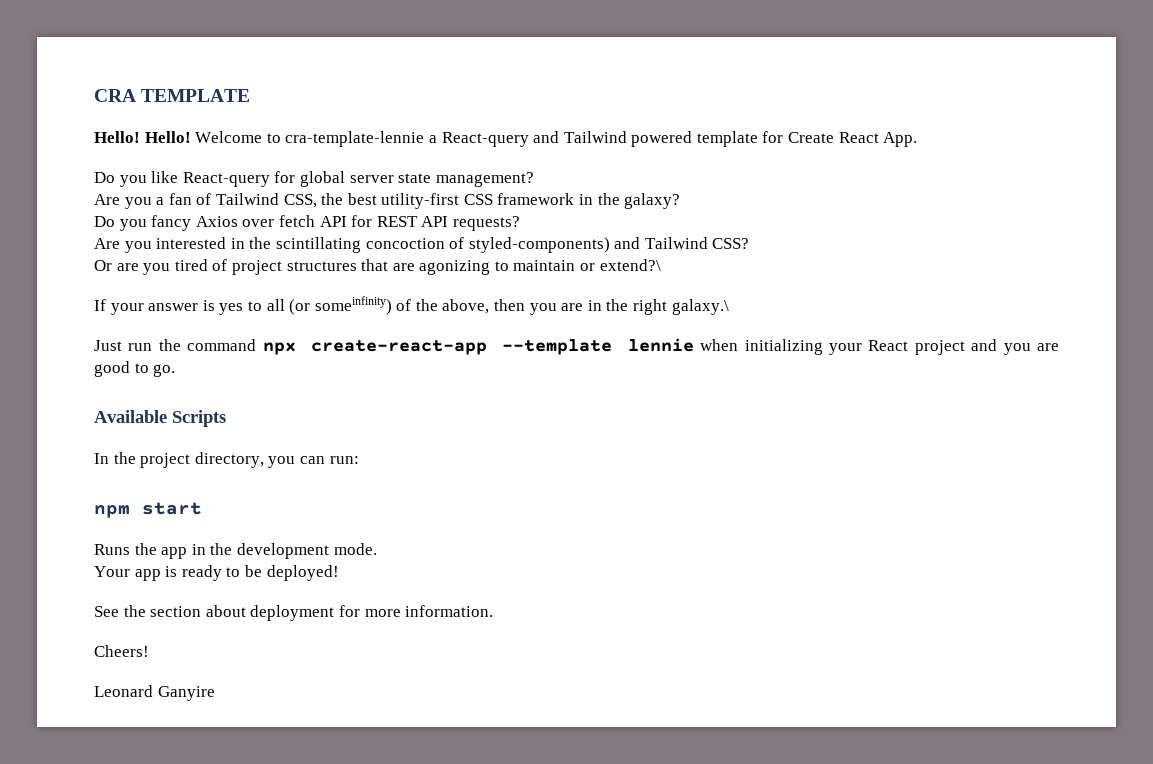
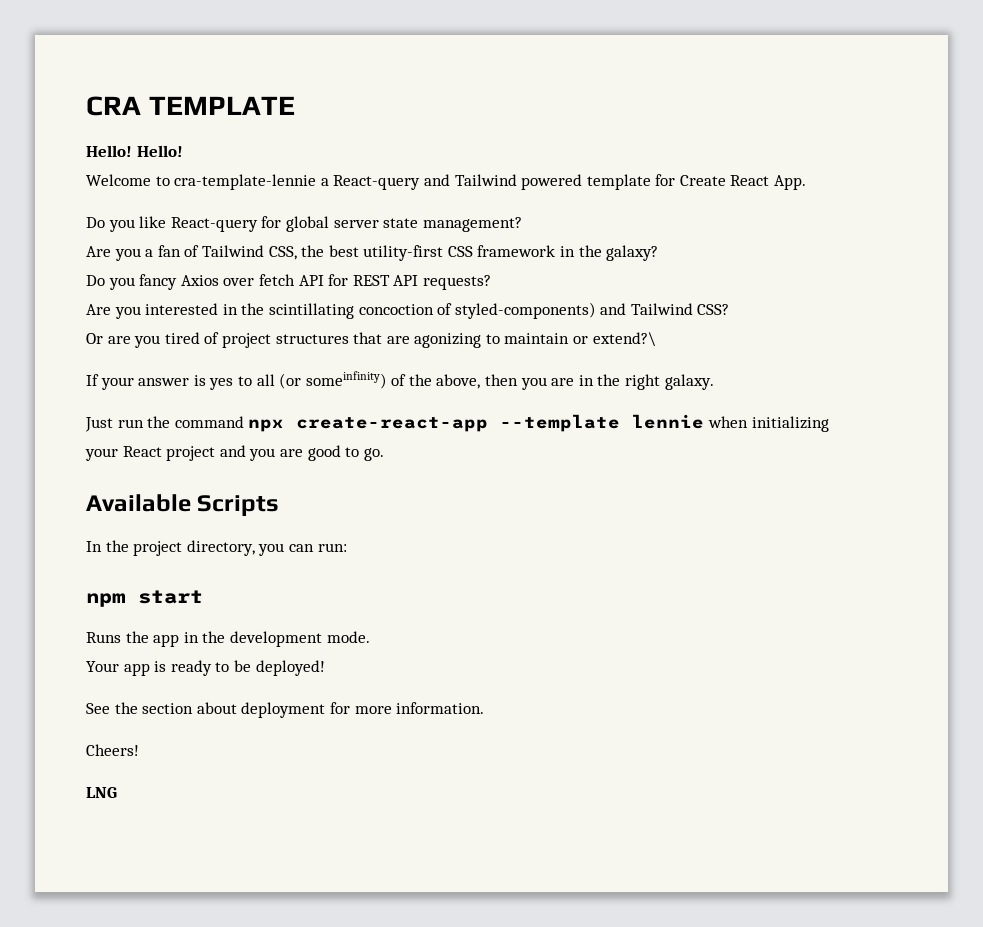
(191, 137) none -> (183, 151) //
[671,299,729,315] galaxy.\ -> [664,374,714,390] galaxy.
[94,685,215,701] Leonard Ganyire -> [86,787,117,798] LNG

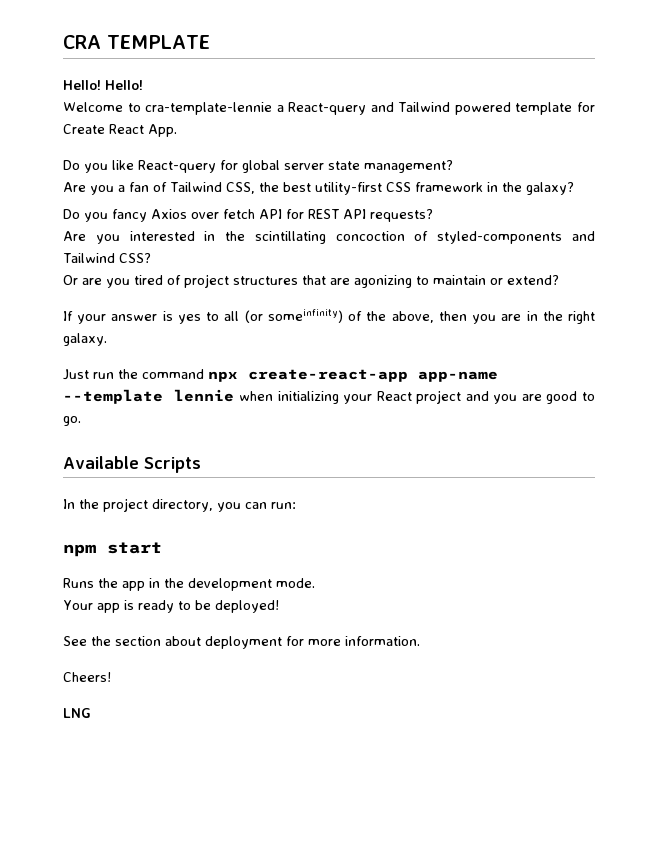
[454,302,596,319] styled-components) -> [437,231,563,244] styled-components
[592,332,656,347] extend?\ -> [507,275,559,285] extend?
(489, 424) none -> [418,371,498,382] app-name

